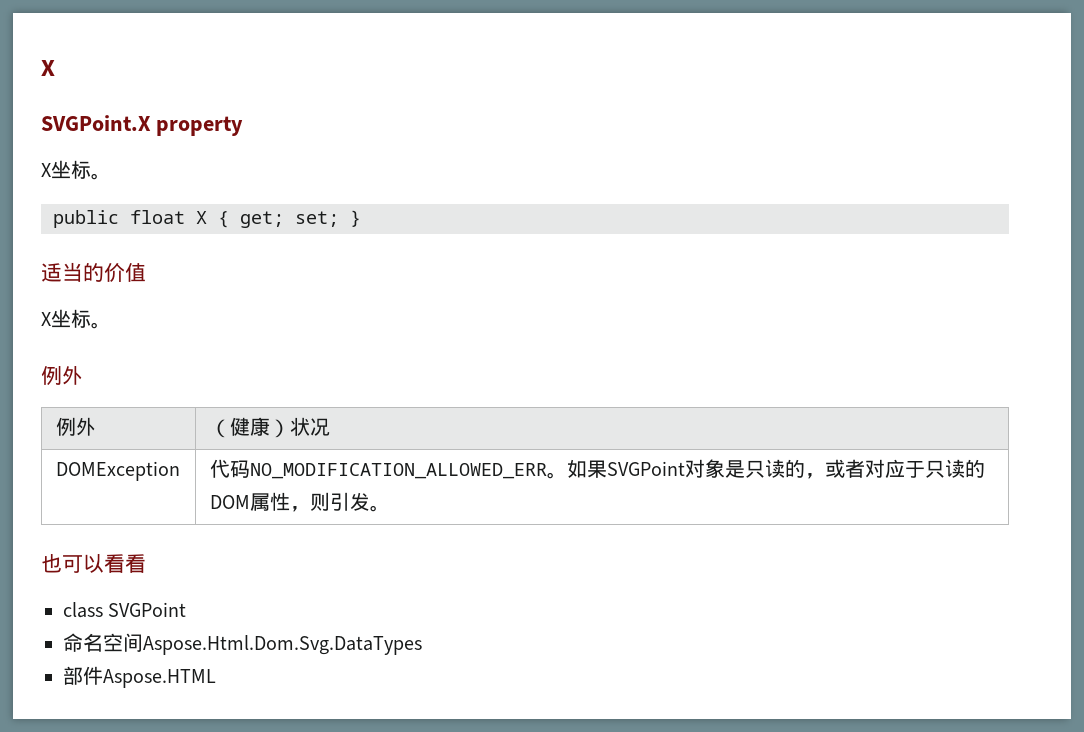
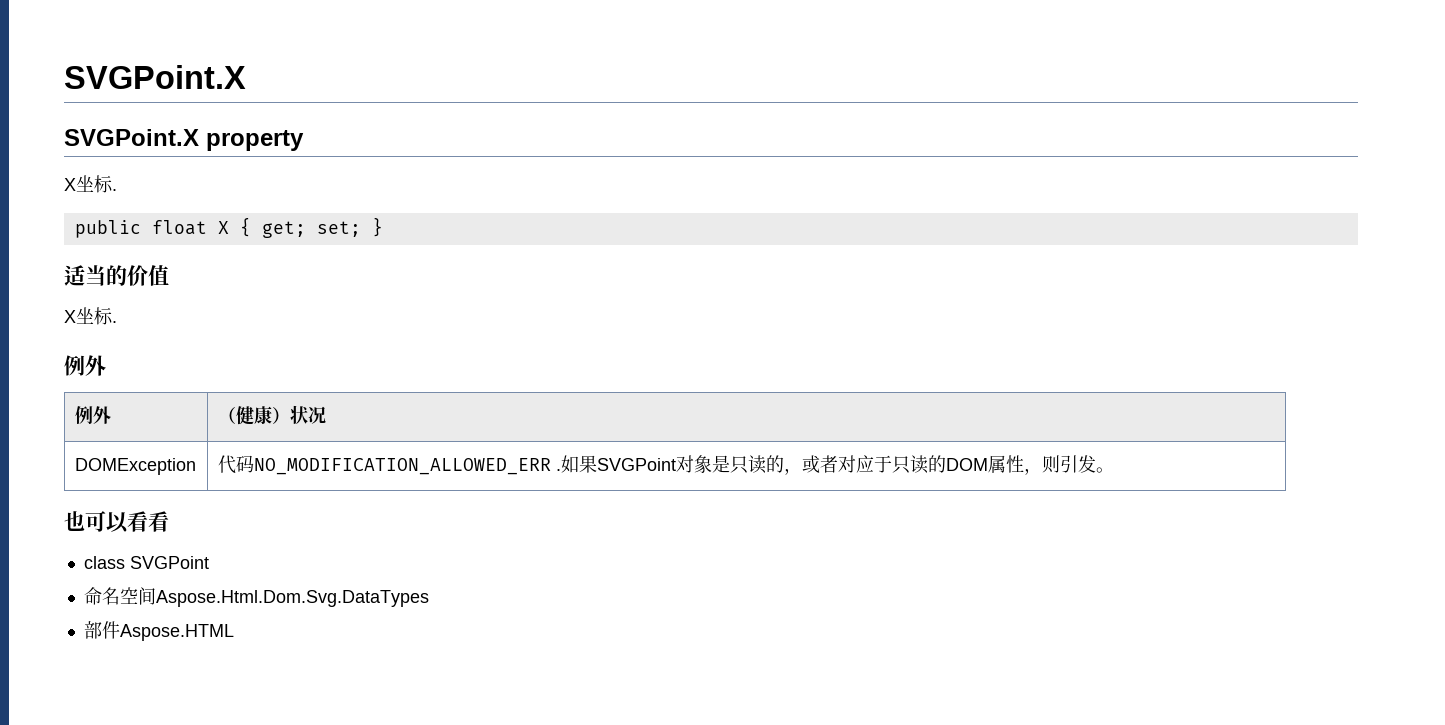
[41,60,55,76] X -> [64,65,246,89] SVGPoint.X
[91,173,111,180] 。 -> [112,189,117,191] .
[91,322,111,329] 。 -> [112,321,117,323] .
[546,472,567,479] 。 -> [555,469,561,471] .

